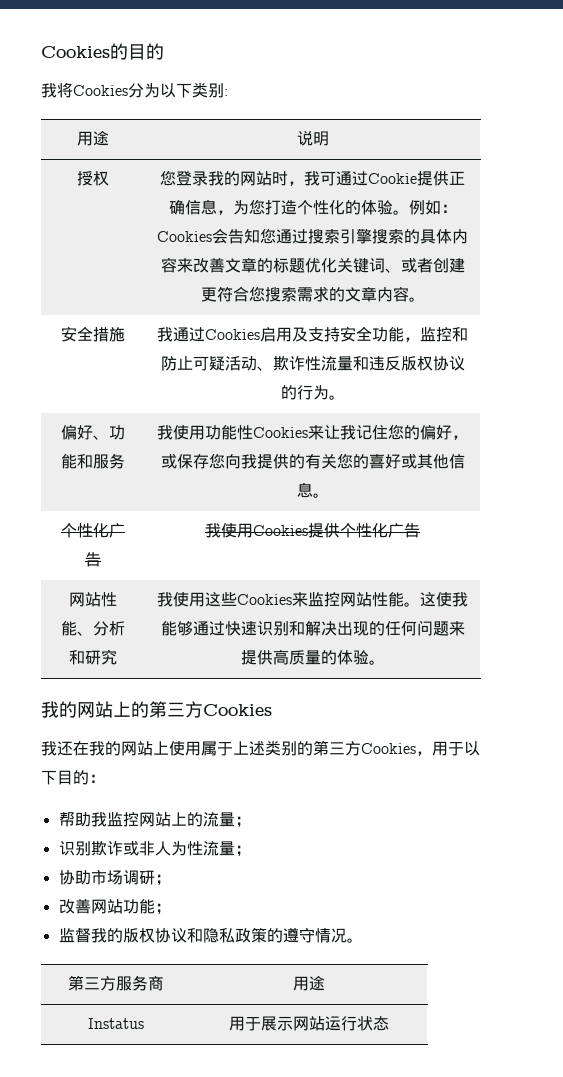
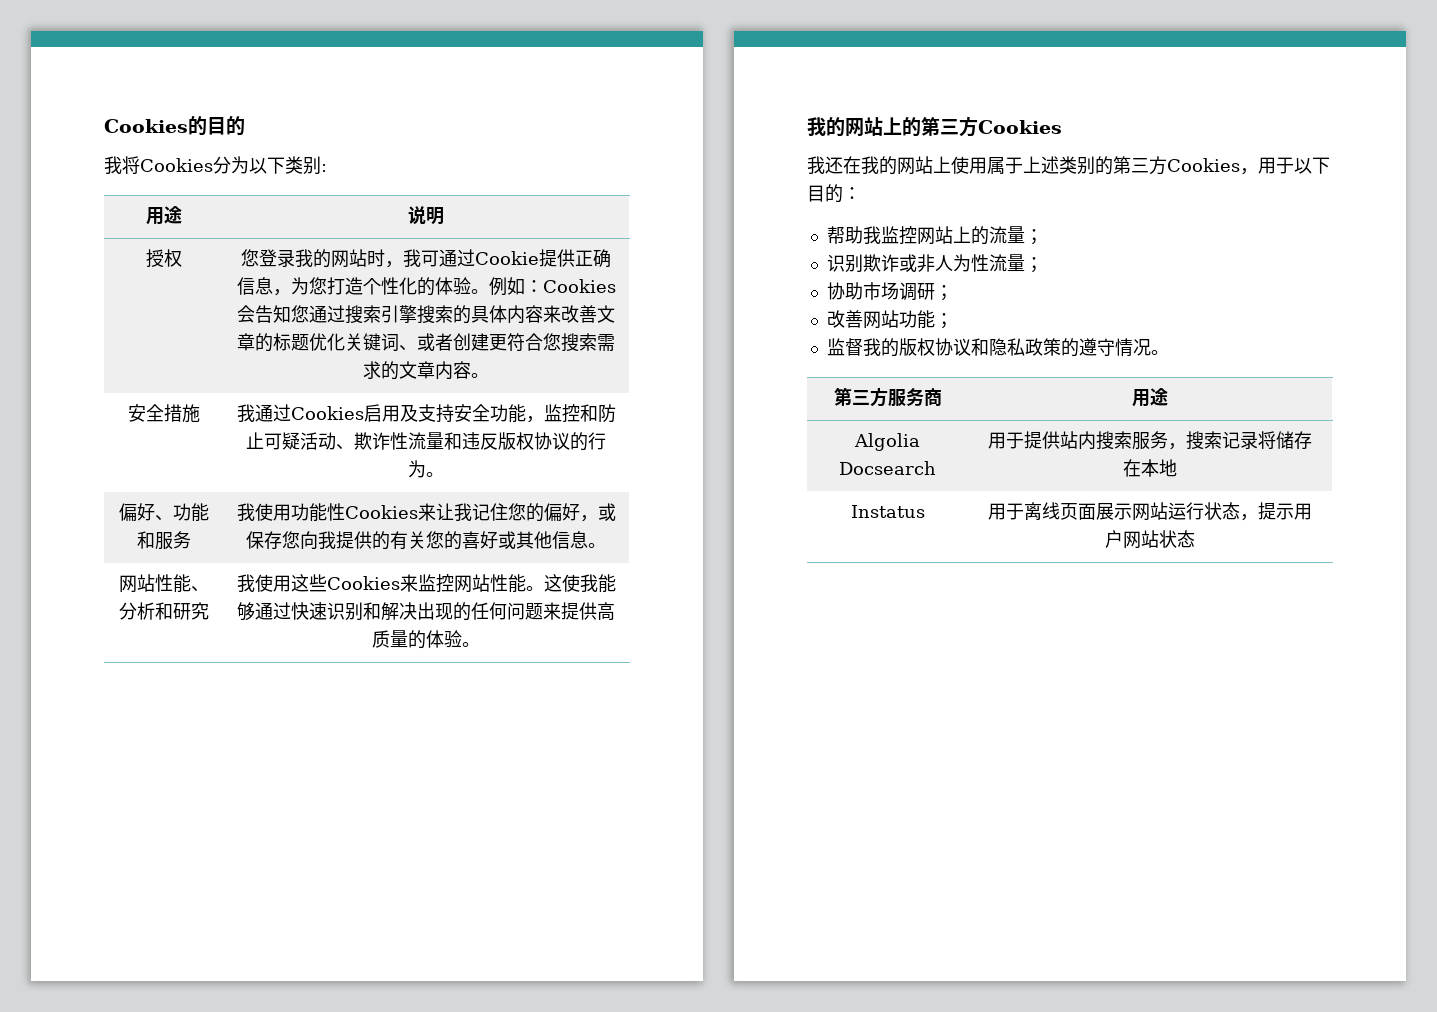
[61,523,125,538] [85,552,101,567] [205,523,420,538] // 个性化广告 | 我使用Cookies提供个性化广告 -> (606, 545) none
(325, 983) none -> [854,433,920,451] [839,461,936,475] [988,431,1312,450] [1123,459,1177,477] // Algolia Docsearch | 用于提供站内搜索服务，搜索记录将储存在本地
(261, 1024) none -> [1024,502,1096,520] 离线页面
(389, 1023) none -> [1240,502,1312,521] [1105,530,1195,549] ，提示用户网站状态

